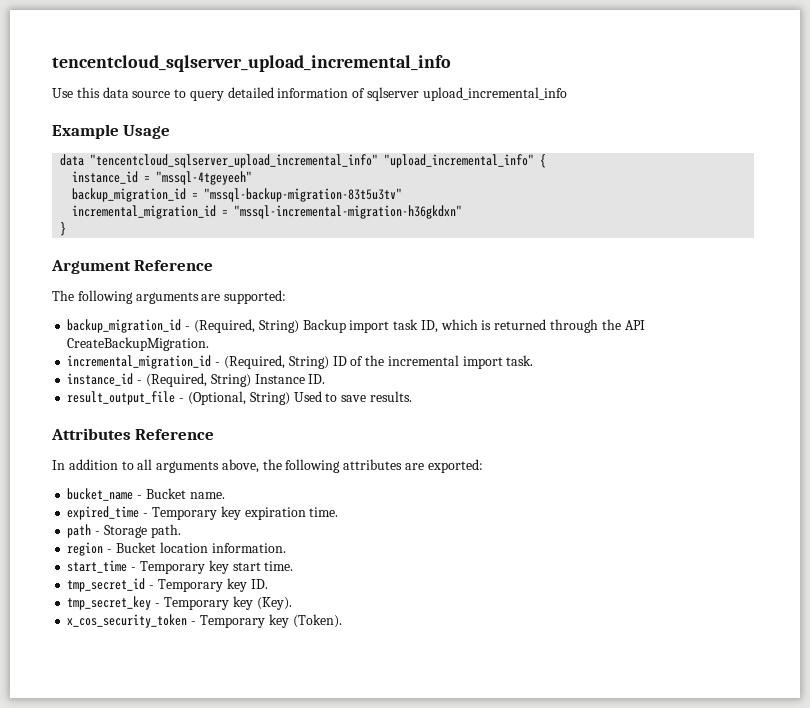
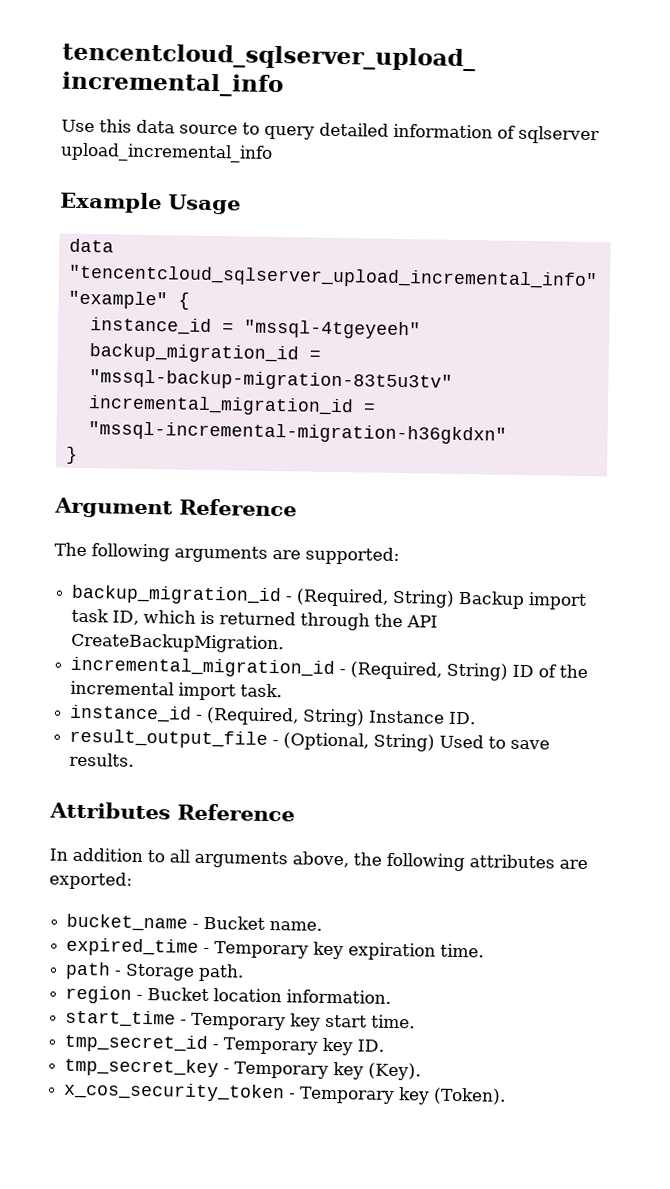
[384,154,535,168] "upload_incremental_info" -> [67,290,168,310] "example"

